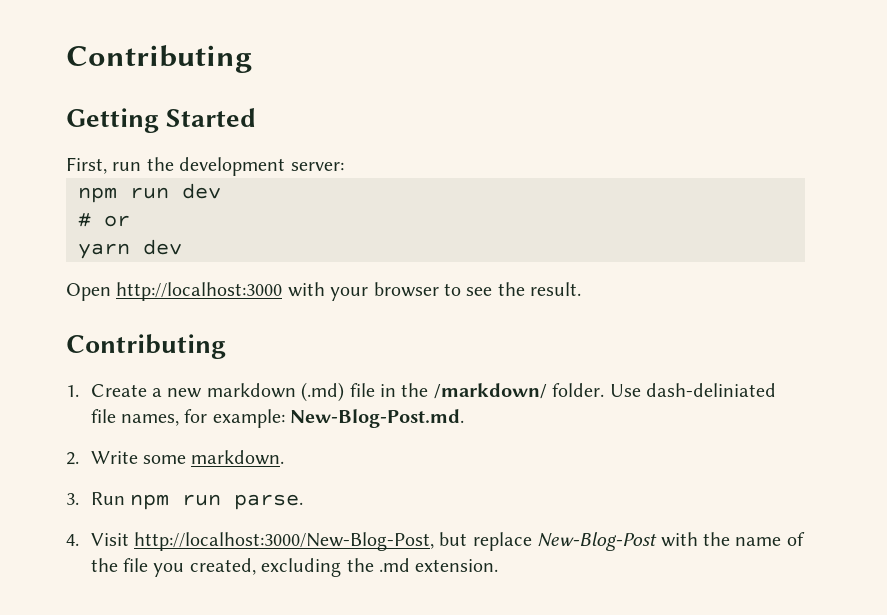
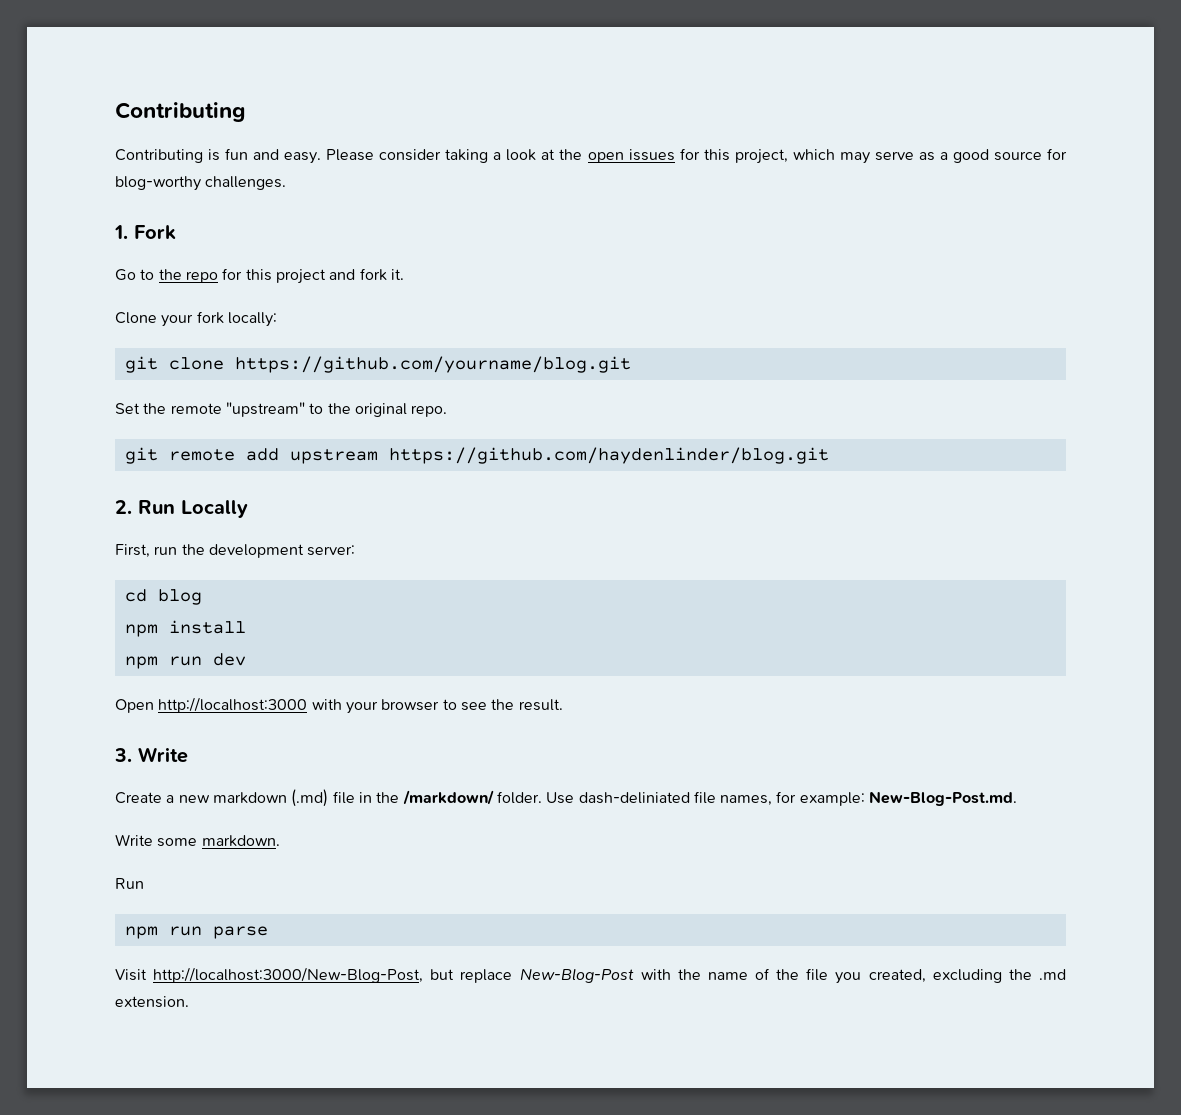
[66,45,252,73] [66,108,257,133] Contributing // Getting Started -> [115,102,246,122] [115,148,1067,164] [115,176,287,191] [114,225,176,240] [115,268,404,284] [115,311,277,327] [124,356,631,373] [115,402,448,417] [124,447,829,464] [115,500,248,518] Contributing // Contributing is fun and easy. Please consider taking a look at the open issues for this project, which may serve as a good source for blog-worthy challenges. // 1. Fork // Go to the repo for this project and fork it. // Clone your fork locally: // git clone https://github.com/yourname/blog.git // Set the remote "upstream" to the original repo. // git remote add upstream https://github.com/haydenlinder/blog.git // 2. Run Locally
(344, 166) none -> [124,589,202,605] [124,620,246,637] // cd blog // npm install
[78,213,130,227] [78,239,182,259] // # or // yarn dev -> (246, 659) none
[66,334,226,359] [66,385,79,397] Contributing // 1. -> [114,747,188,763] 3. Write //
[66,452,79,465] 2. -> (1018, 798) none
[66,492,303,510] [66,534,79,546] 3. Run npm run parse. // 4. -> [115,878,144,889] [124,926,268,939] Run // npm run parse //

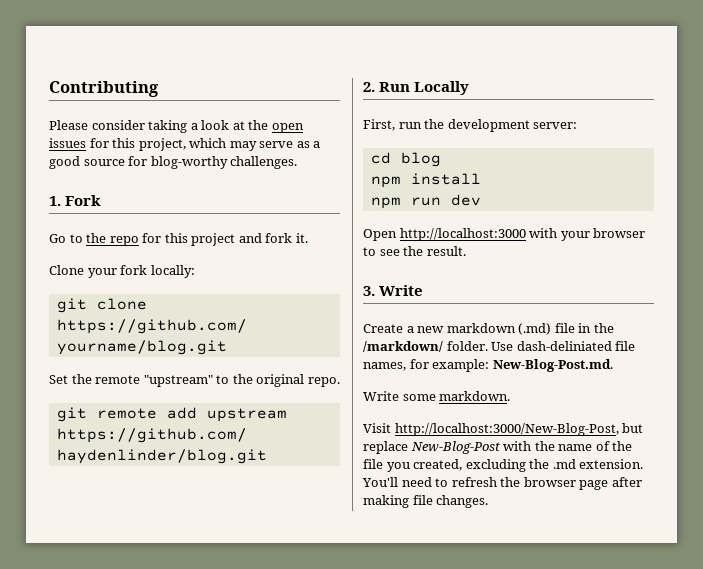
[115,148,322,164] Contributing is fun and easy. -> (159, 89) none
[115,878,144,889] [124,926,268,939] // Run // npm run parse -> (511, 396) none
(189, 1002) none -> [362,477,642,490] [363,495,489,508] You'll need to refresh the browser page after making file changes.

